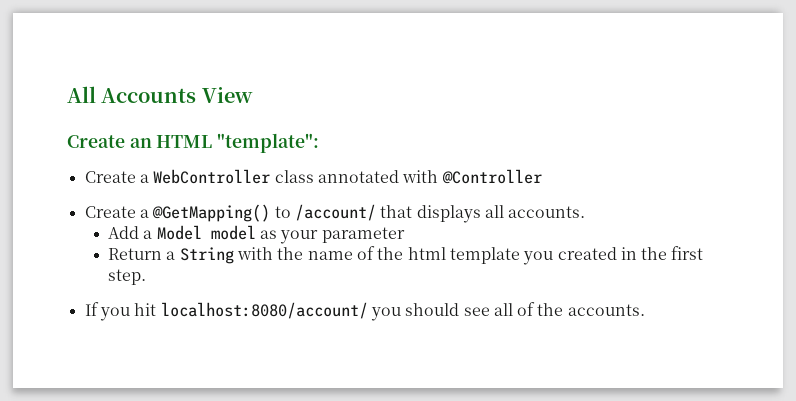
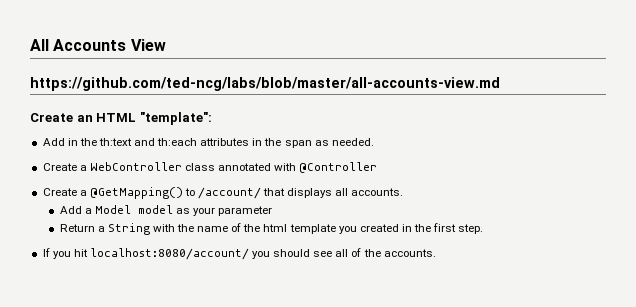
(253, 95) none -> [30,77,500,91] // https://github.com/ted-ncg/labs/blob/master/all-accounts-view.md
(320, 143) none -> [42,138,374,148] // Add in the th:text and th:each attributes in the span as needed.

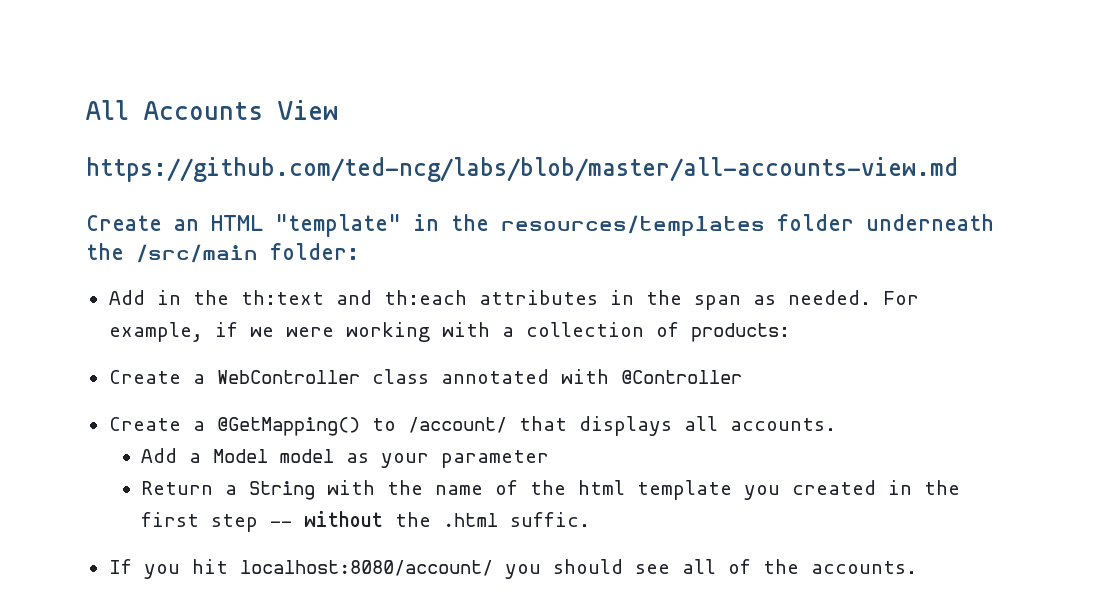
[139,112,212,125] "template": -> [275,214,994,237] [86,243,359,263] "template" in the resources/templates folder underneath the /src/main folder:
(374, 142) none -> [882,291,919,305] [108,322,790,342] For example, if we were working with a collection of products:
[458,224,484,234] step. -> [211,511,591,532] step -- without the .html suffic.

